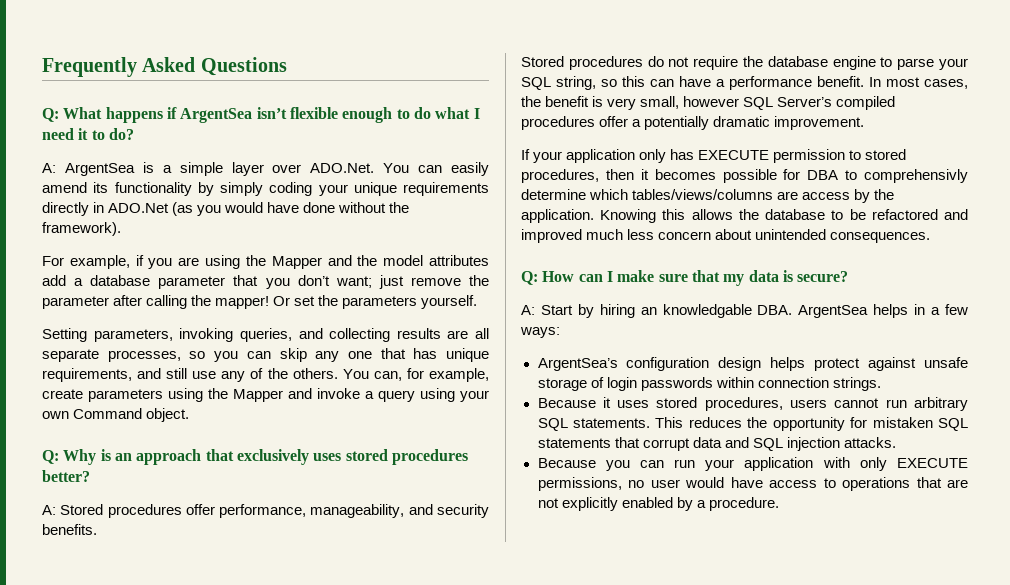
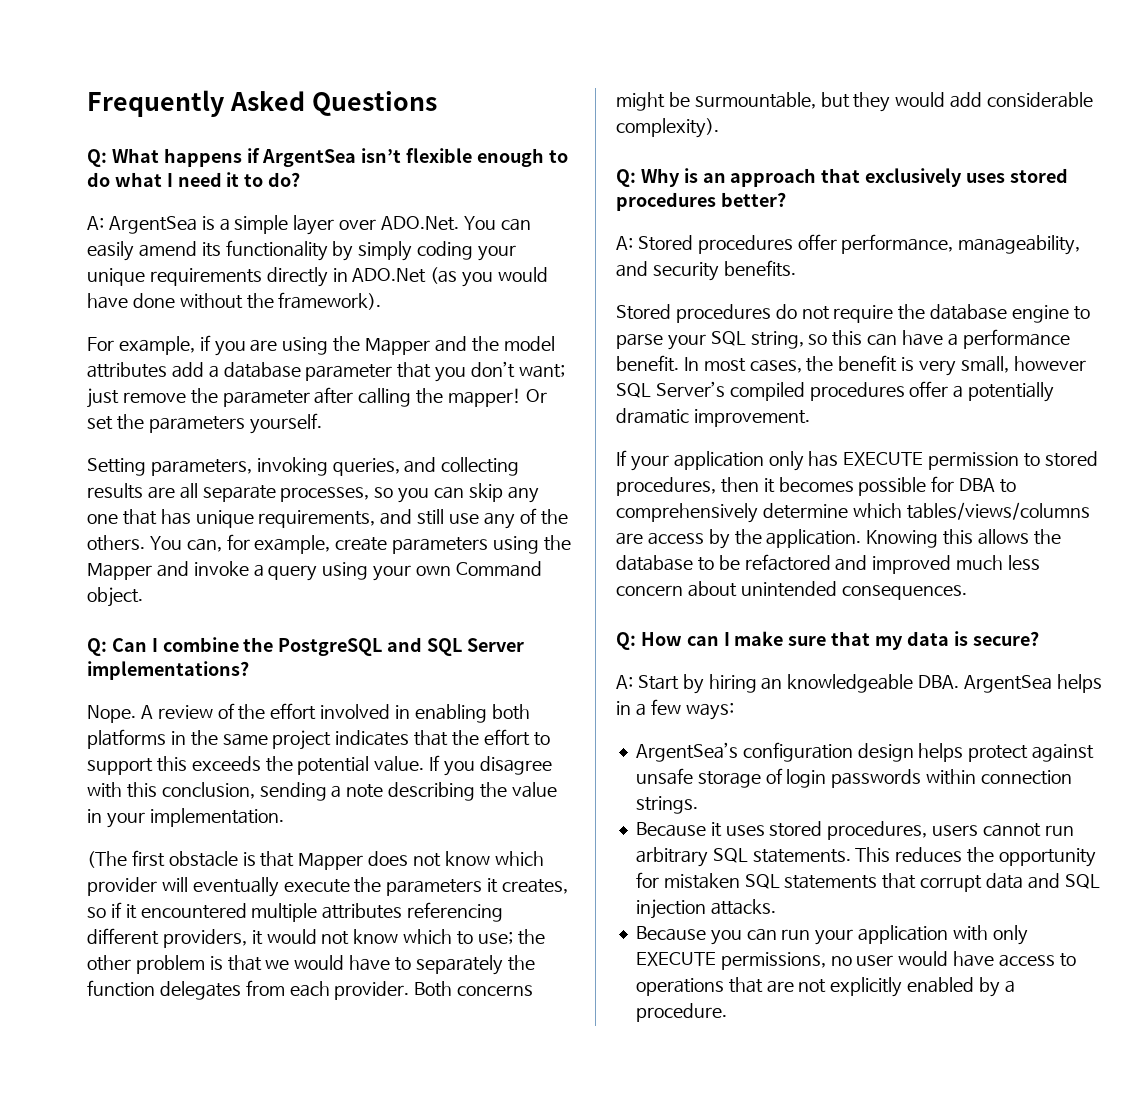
(190, 415) none -> [87,637,524,656] [87,661,249,680] [87,703,530,723] [87,729,550,750] [87,755,552,776] [87,782,557,801] [87,808,284,828] [87,850,544,870] [87,877,569,897] [87,902,504,922] [87,928,545,948] [87,955,535,975] [87,980,534,1000] [616,92,1094,112] [616,118,719,138] // Q: Can I combine the PostgreSQL and SQL Server implementations? // Nope. A review of the effort involved in enabling both platforms in the same project indicates that the effort to support this exceeds the potential value. If you disagree with this conclusion, sending a note describing the value in your implementation. // (The first obstacle is that Mapper does not know which provider will eventually execute the parameters it creates, so if it encountered multiple attributes referencing different providers, it would not know which to use; the other problem is that we would have to separately the function delegates from each provider. Both concerns might be surmountable, but they would add considerable complexity).
[864,169,968,183] comprehensivly -> [616,503,758,523] comprehensively
[662,304,752,318] knowledgable -> [787,674,914,693] knowledgeable

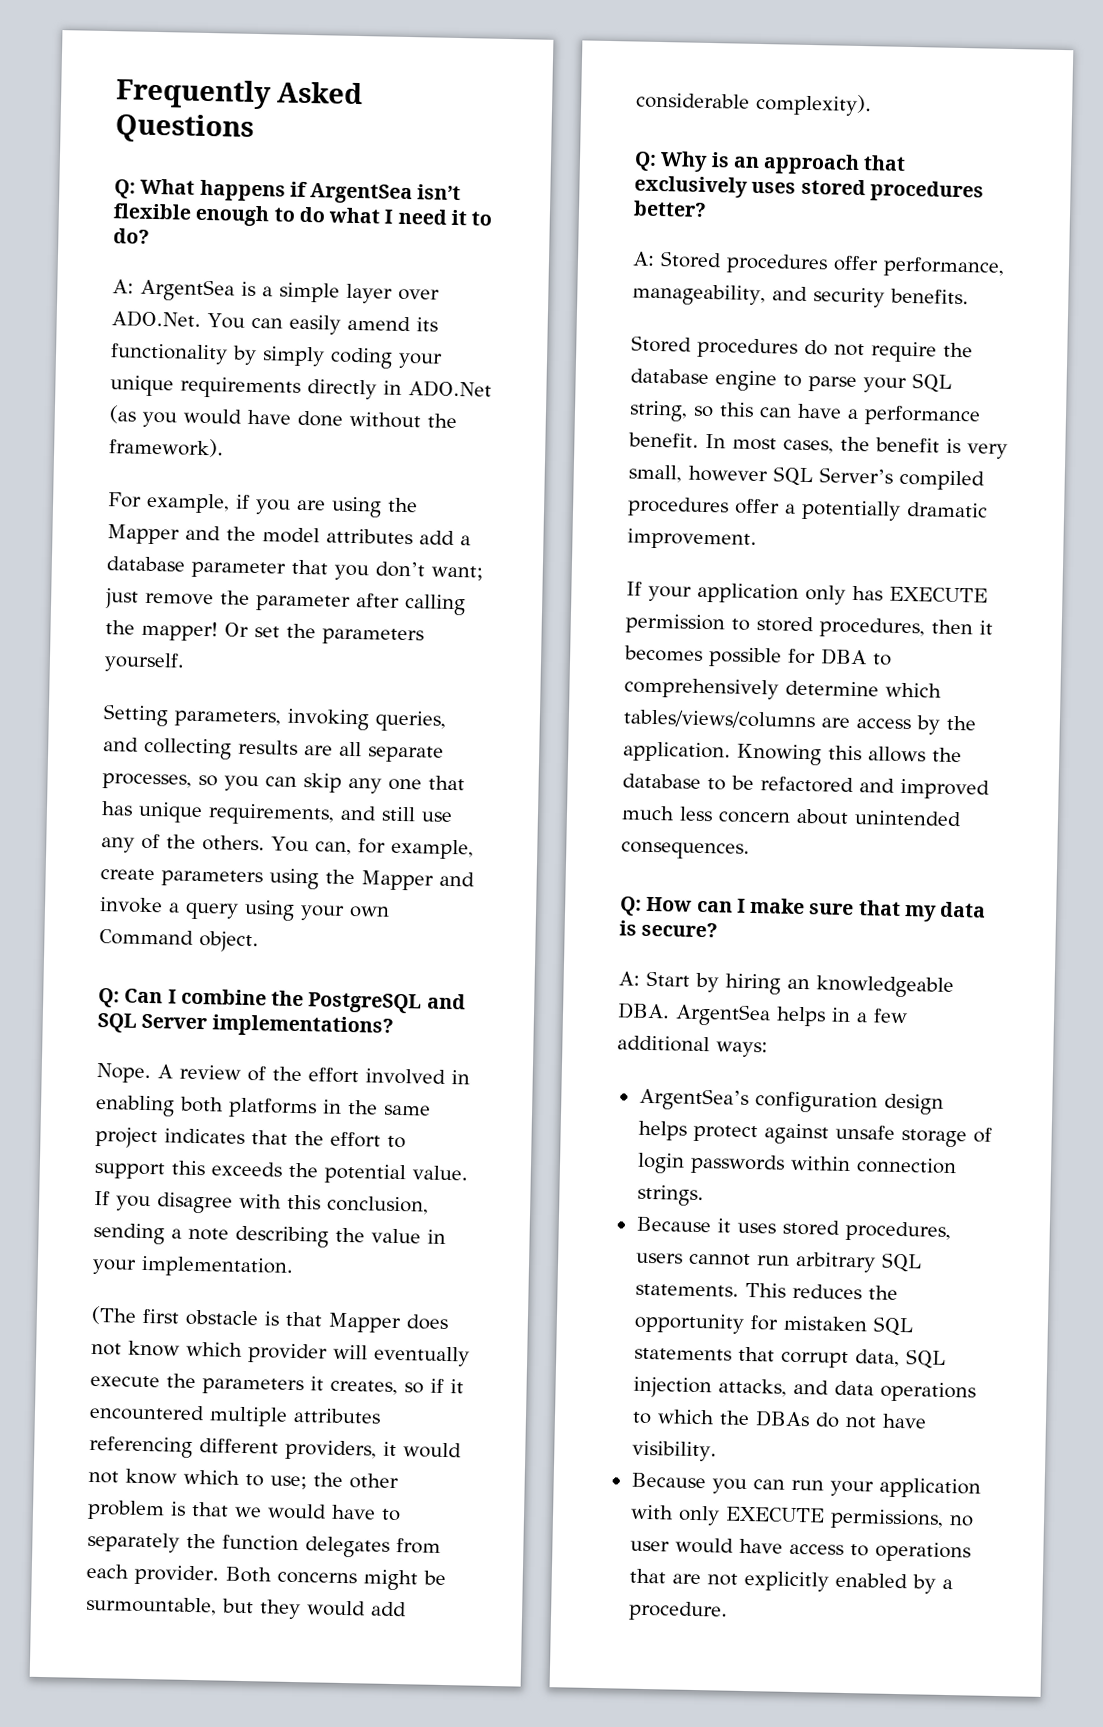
(681, 707) none -> [617,1035,710,1053] additional
[985,873,1100,889] [635,899,776,919] data and SQL injection attacks. -> [854,1349,946,1369] [632,1376,976,1403] [631,1409,927,1429] [631,1440,717,1462] data, SQL injection attacks, and data operations to which the DBAs do not have visibility.

